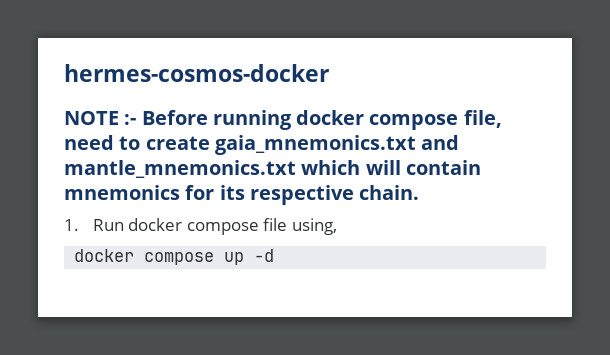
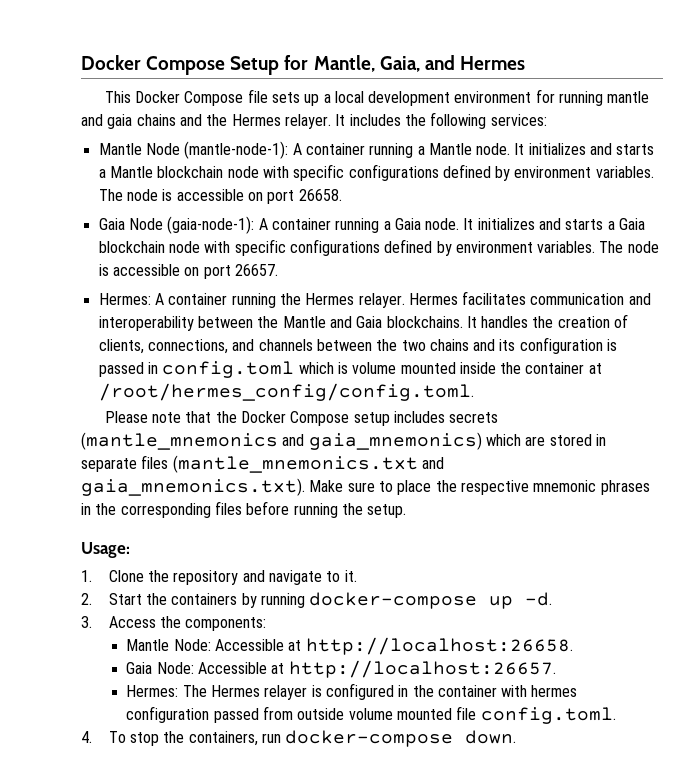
[64,64,329,82] [64,110,502,130] [64,135,460,155] [64,160,481,178] [64,185,420,205] [64,218,338,235] [74,249,275,265] hermes-cosmos-docker // NOTE :- Before running docker compose file, need to create gaia_mnemonics.txt and mantle_mnemonics.txt which will contain mnemonics for its respective chain. // 1. Run docker compose file using, // docker compose up -d -> [81,55,525,75] [104,89,650,106] [81,112,547,129] [98,141,655,159] [98,164,654,181] [98,189,342,204] [98,216,646,234] [98,239,659,256] [98,264,278,279] [98,291,651,308] [98,314,629,331] [98,337,618,354] [98,361,602,378] [98,383,474,401] [104,411,499,426] [81,432,606,450] [81,455,444,473] [81,478,650,496] [81,501,407,518] [81,542,130,558] [81,570,357,585] [81,592,553,609] [81,616,267,631] [126,637,573,655] [126,660,556,678] [126,683,578,700] [126,706,616,724] [81,730,517,747] Docker Compose Setup for Mantle, Gaia, and Hermes // This Docker Compose file sets up a local development environment for running mantle and gaia chains and the Hermes relayer. It includes the following services: // Mantle Node (mantle-node-1): A container running a Mantle node. It initializes and starts a Mantle blockchain node with specific configurations defined by environment variables. The node is accessible on port 26658. // Gaia Node (gaia-node-1): A container running a Gaia node. It initializes and starts a Gaia blockchain node with specific configurations defined by environment variables. The node is accessible on port 26657. // Hermes: A container running the Hermes relayer. Hermes facilitates communication and interoperability between the Mantle and Gaia blockchains. It handles the creation of clients, connections, and channels between the two chains and its configuration is passed in config.toml which is volume mounted inside the container at /root/hermes_config/config.toml. // Please note that the Docker Compose setup includes secrets (mantle_mnemonics and gaia_mnemonics) which are stored in separate files (mantle_mnemonics.txt and gaia_mnemonics.txt). Make sure to place the respective mnemonic phrases in the corresponding files before running the setup. // Usage: // 1. Clone the repository and navigate to it. // 2. Start the containers by running docker-compose up -d. // 3. Access the components: // Mantle Node: Accessible at http://localhost:26658. // Gaia Node: Accessible at http://localhost:26657. // Hermes: The Hermes relayer is configured in the container with hermes configuration passed from outside volume mounted file config.toml. // 4. To stop the containers, run docker-compose down.

